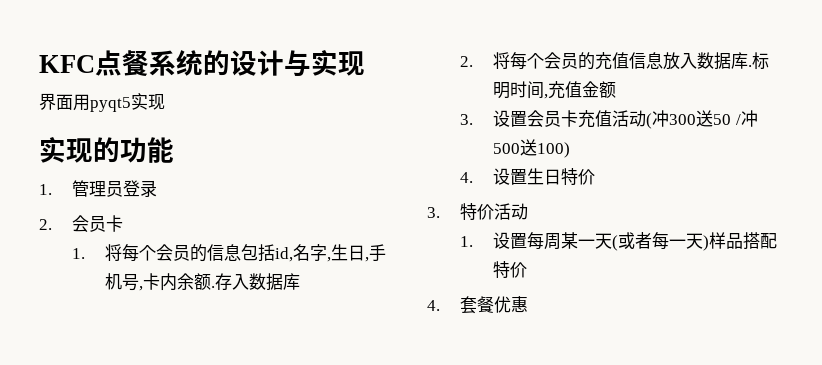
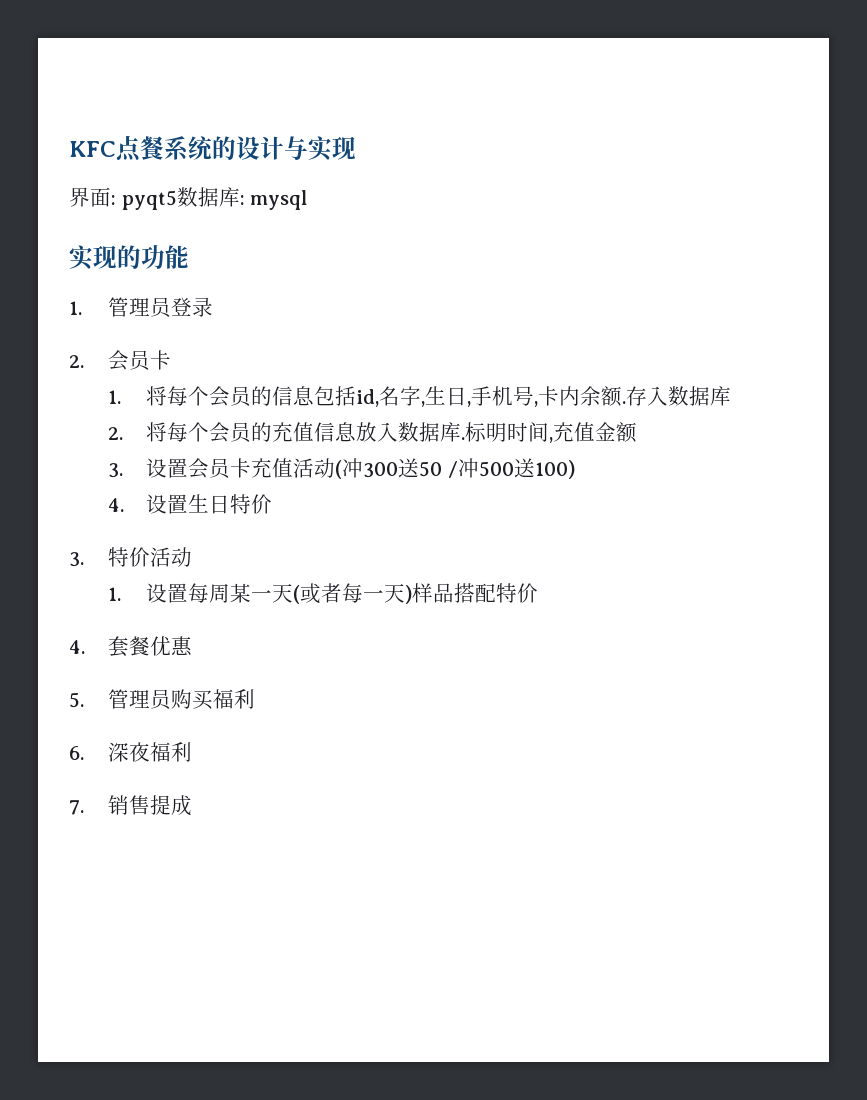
[73,93,165,112] 用pyqt5实现 -> [111,187,308,210] : pyqt5数据库: mysql
(529, 304) none -> [69,689,255,710] [69,742,192,762] [69,795,192,816] // 5.管理员购买福利 // 6.深夜福利 // 7.销售提成

